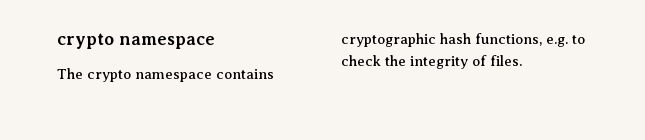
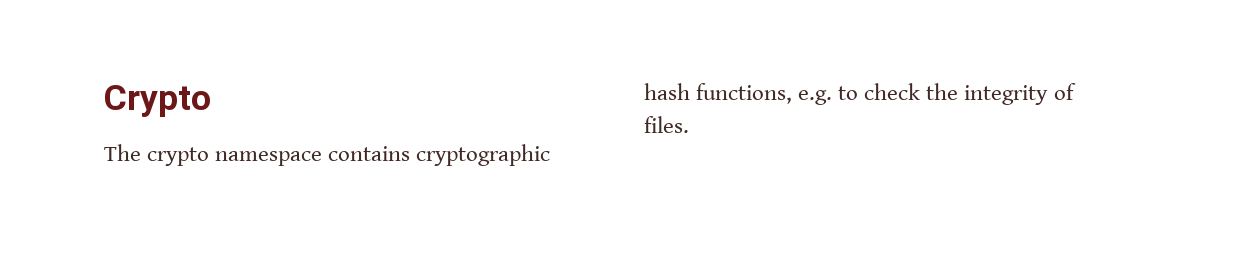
[57,33,215,49] crypto namespace -> [104,85,211,117] Crypto

